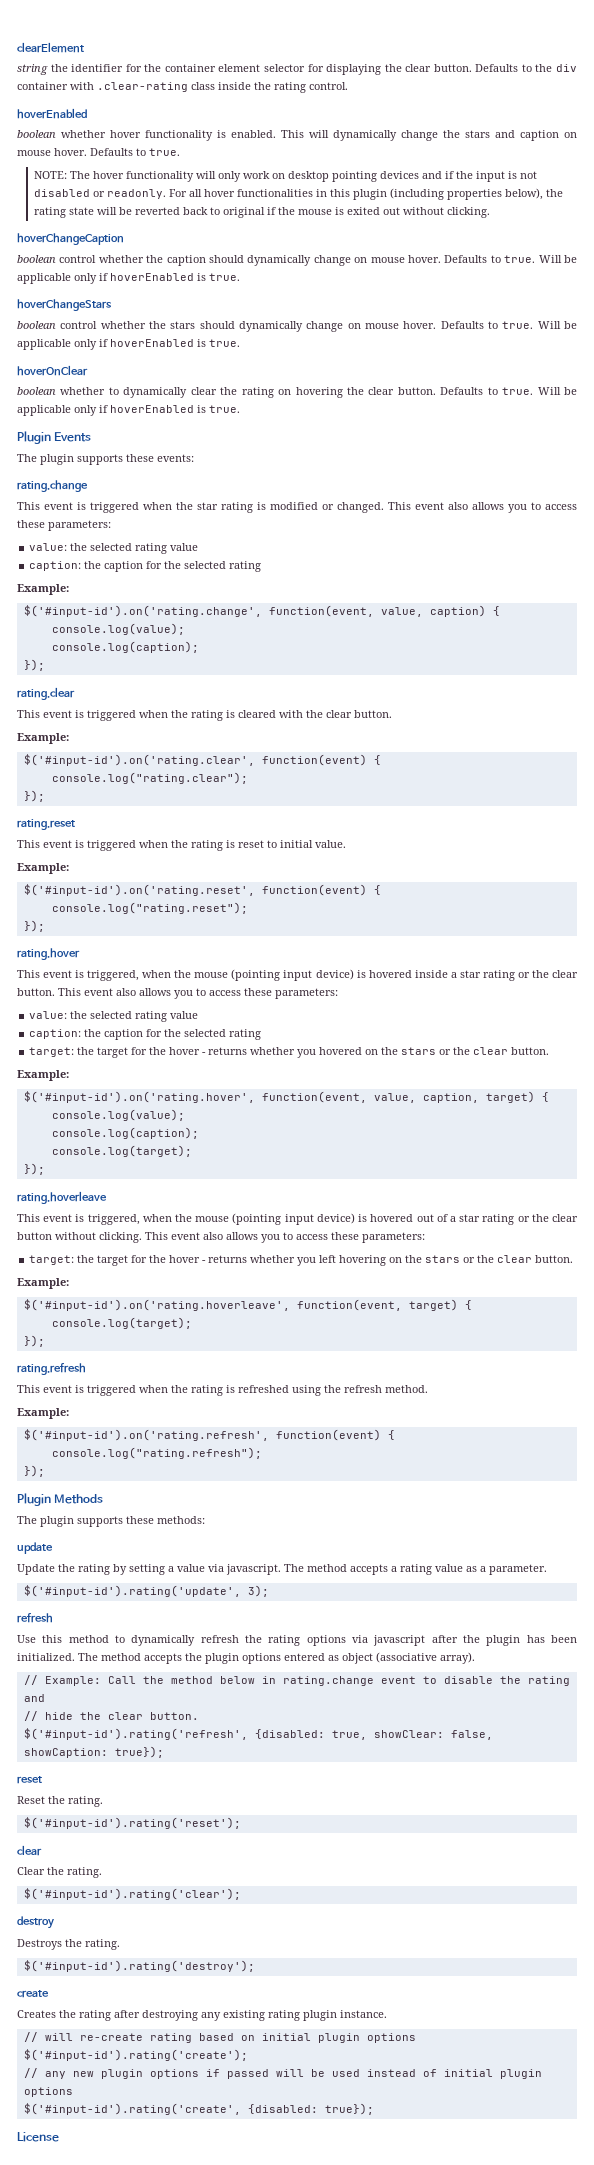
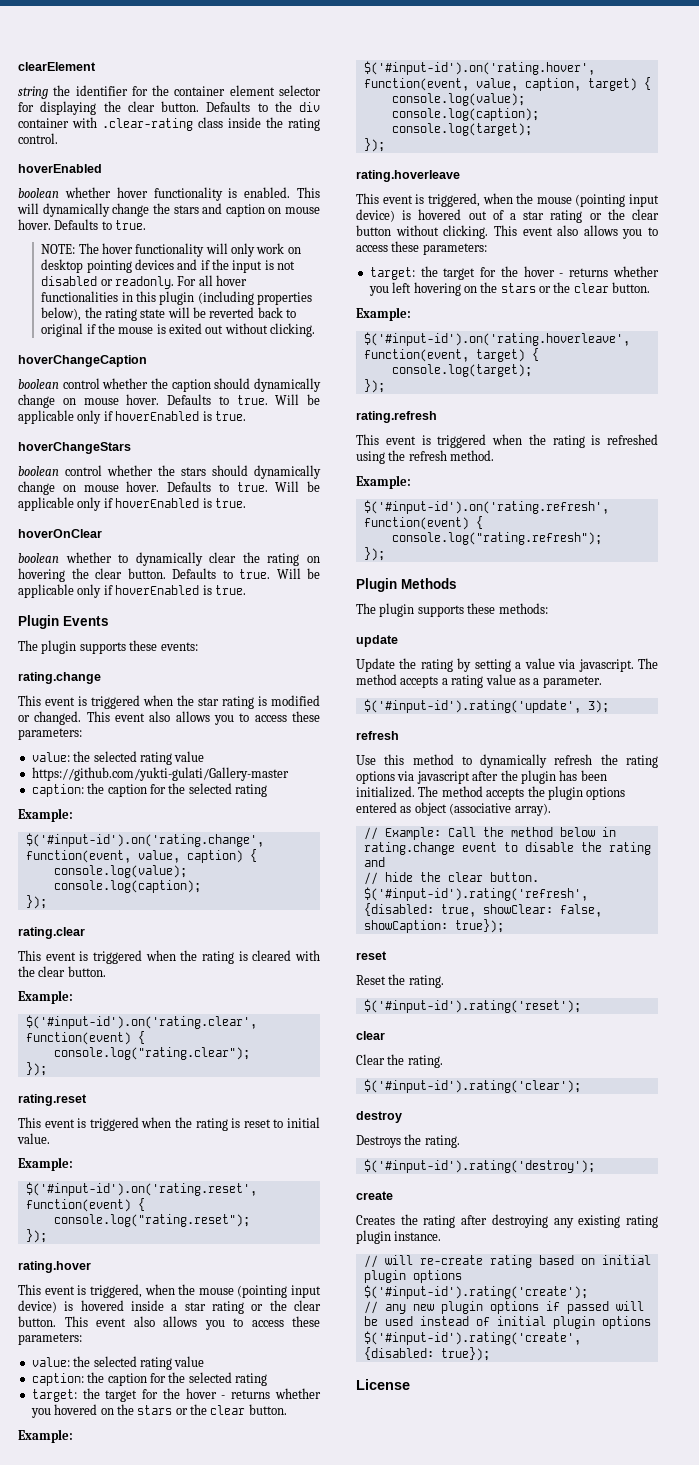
(199, 547) none -> [31,767,289,781] // https://github.com/yukti-gulati/Gallery-master

